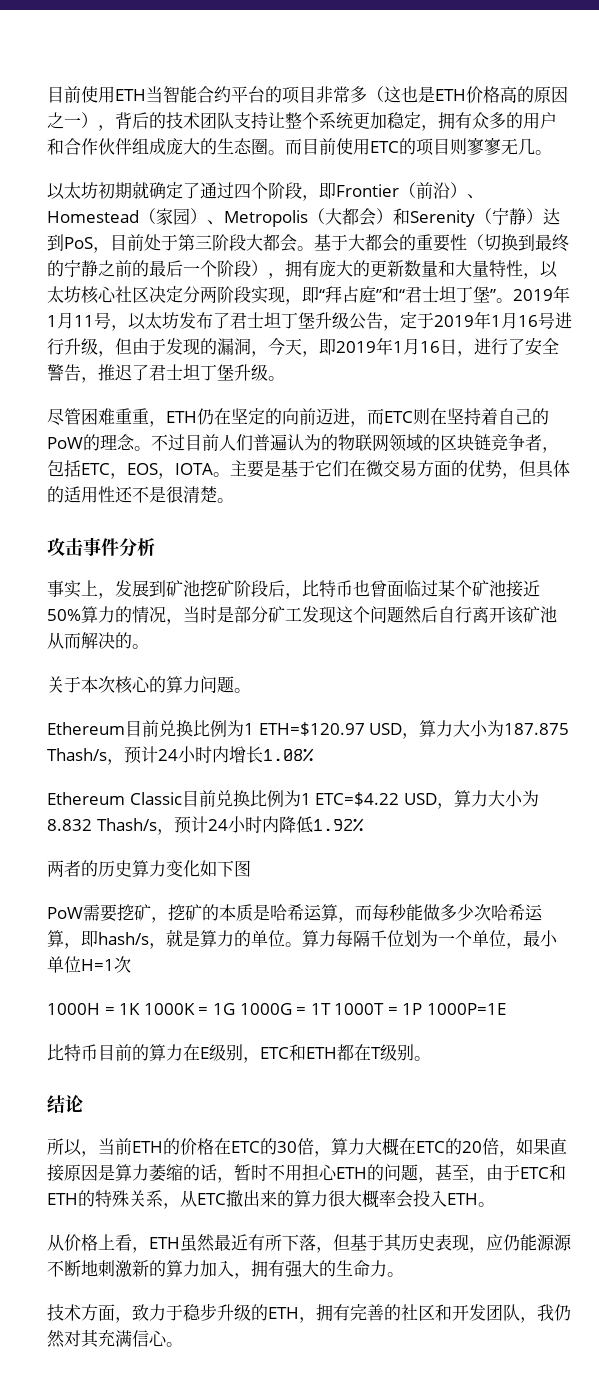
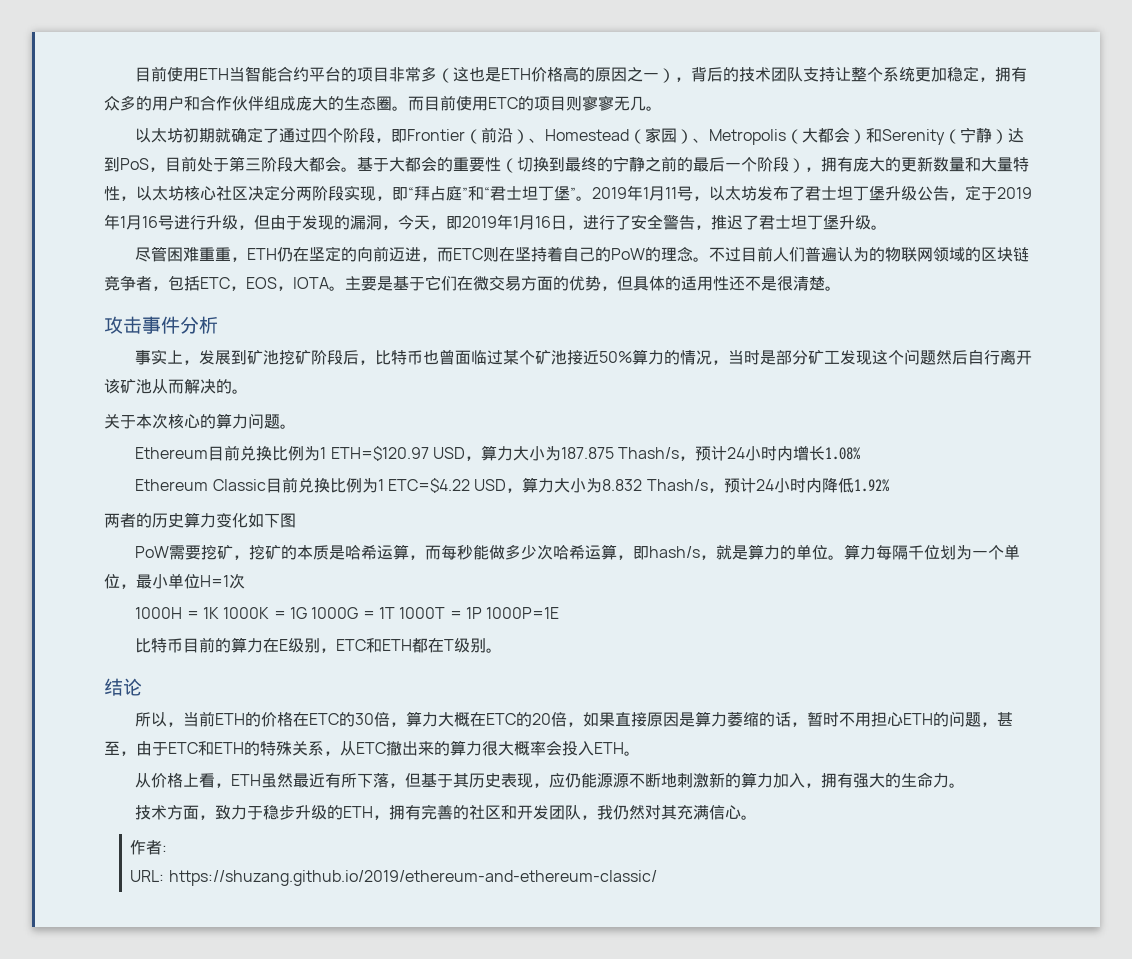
(183, 1344) none -> [130,840,168,855] [130,870,657,886] // 作者: // URL: https://shuzang.github.io/2019/ethereum-and-ethereum-classic/

